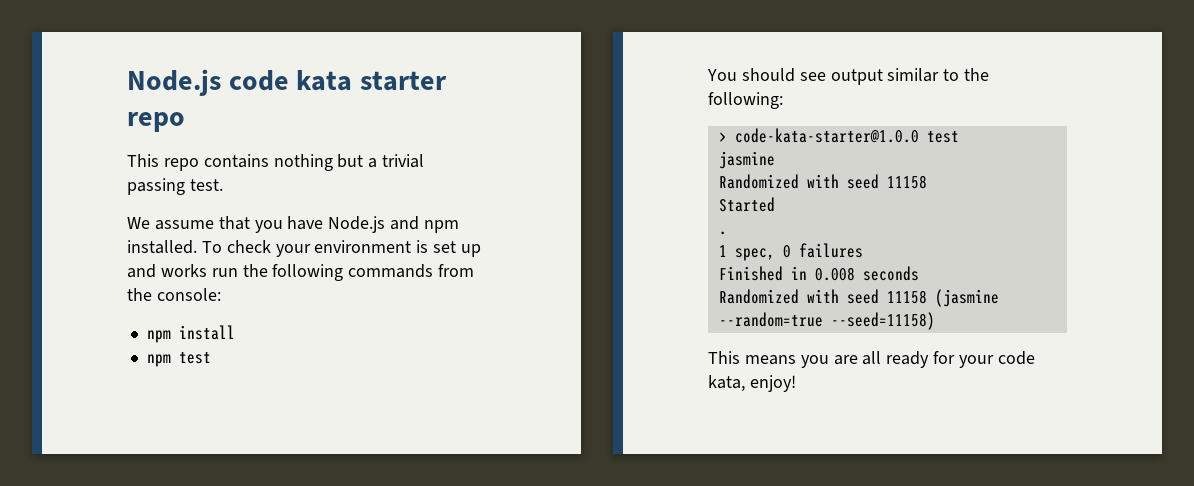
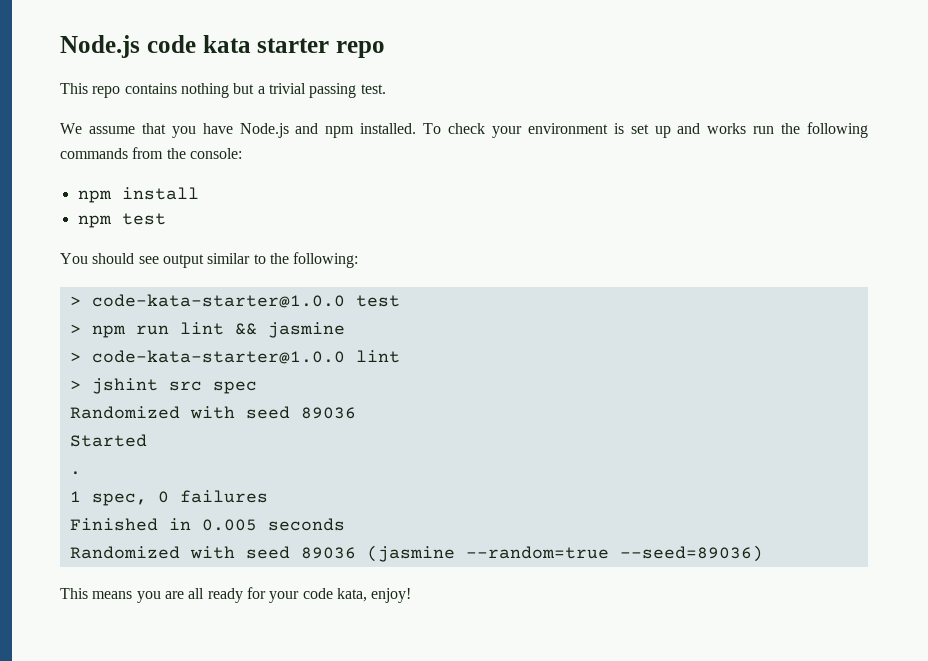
[718,151,775,169] [718,174,927,189] jasmine // Randomized with seed 11158 -> [69,322,345,338] [69,350,400,364] [69,378,257,394] [69,406,356,419] > npm run lint && jasmine // > code-kata-starter@1.0.0 lint // > jshint src spec // Randomized with seed 89036
[814,267,855,281] 0.008 -> [201,519,257,531] 0.005
[886,290,927,304] 11158 -> [300,547,356,559] 89036
[830,312,935,330] --seed=11158) -> [619,545,763,562] --seed=89036)

